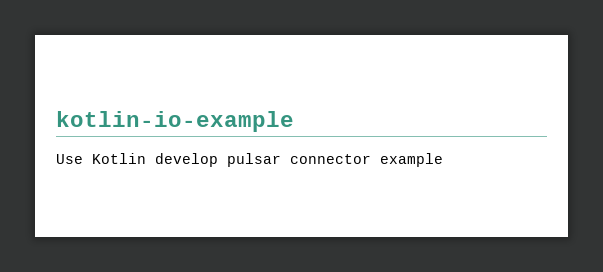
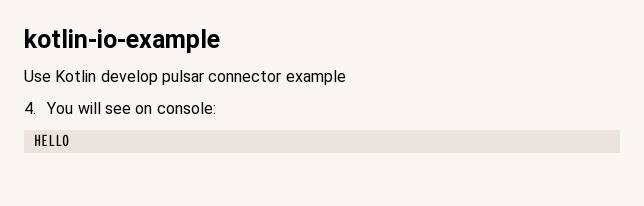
(443, 160) none -> [24,102,216,114] [33,134,69,147] // 4. You will see on console: // HELLO

